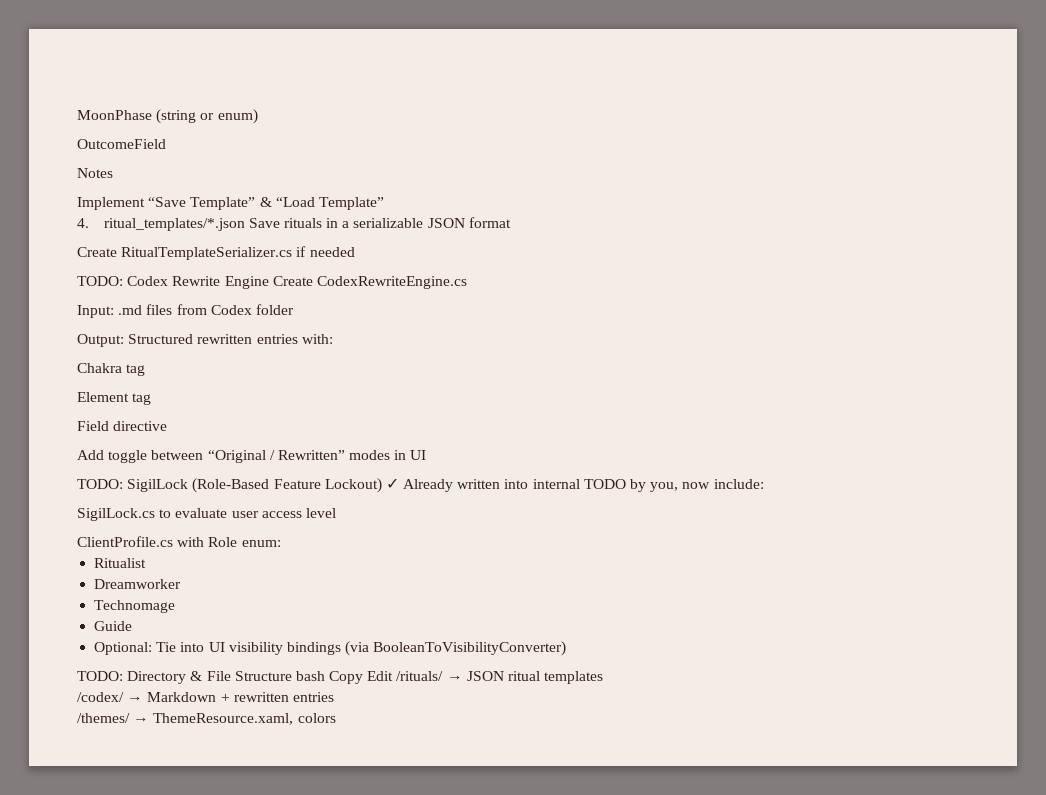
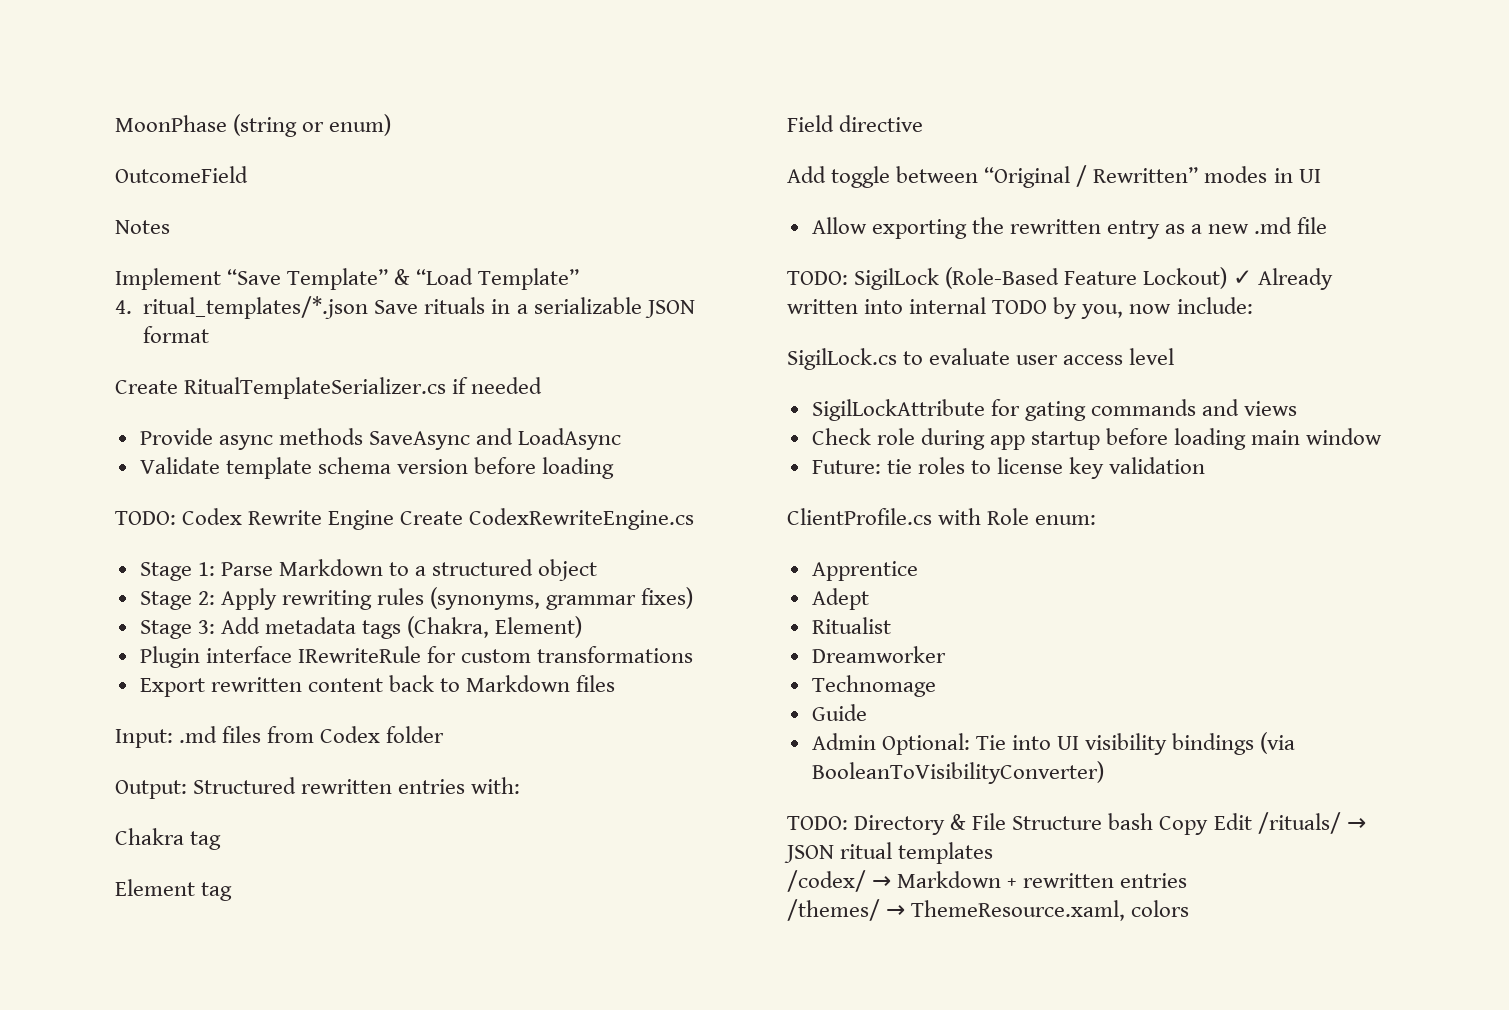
(355, 252) none -> [139,428,622,450] [139,457,615,479] // Provide async methods SaveAsync and LoadAsync // Validate template schema version before loading
(467, 282) none -> [139,559,598,581] [139,587,694,610] [139,616,583,639] [139,646,694,668] [139,675,616,697] // Stage 1: Parse Markdown to a structured object // Stage 2: Apply rewriting rules (synonyms, grammar fixes) // Stage 3: Add metadata tags (Chakra, Element) // Plugin interface IRewriteRule for custom transformations // Export rewritten content back to Markdown files
(427, 455) none -> [811,217,1328,239] // Allow exporting the rewritten entry as a new .md file
(336, 513) none -> [811,399,1298,421] [811,428,1383,450] [811,457,1206,479] // SigilLockAttribute for gating commands and views // Check role during app startup before loading main window // Future: tie roles to license key validation
(281, 543) none -> [811,561,918,581] [811,588,869,610] // Apprentice // Adept
(133, 626) none -> [811,733,876,750] Admin

